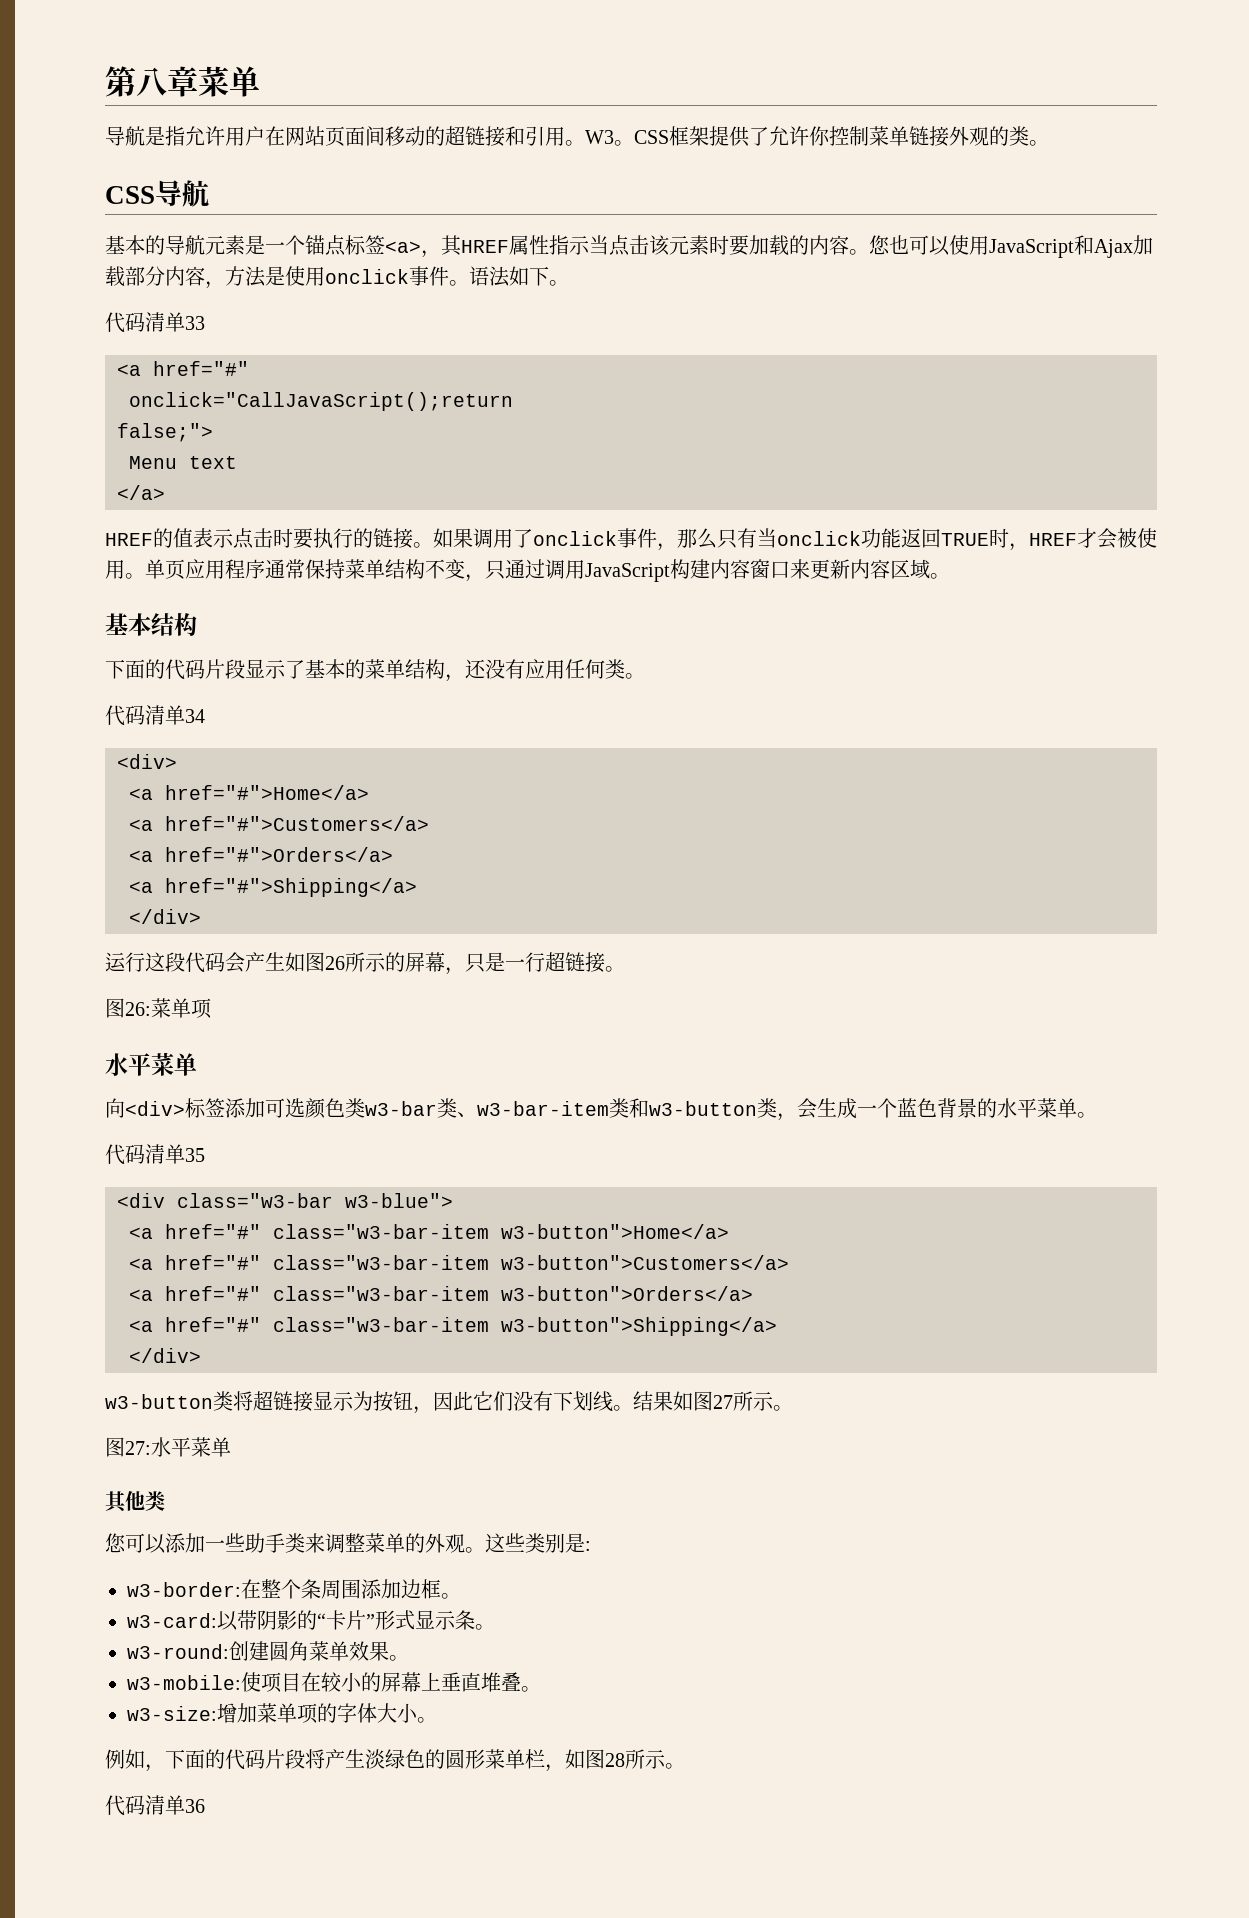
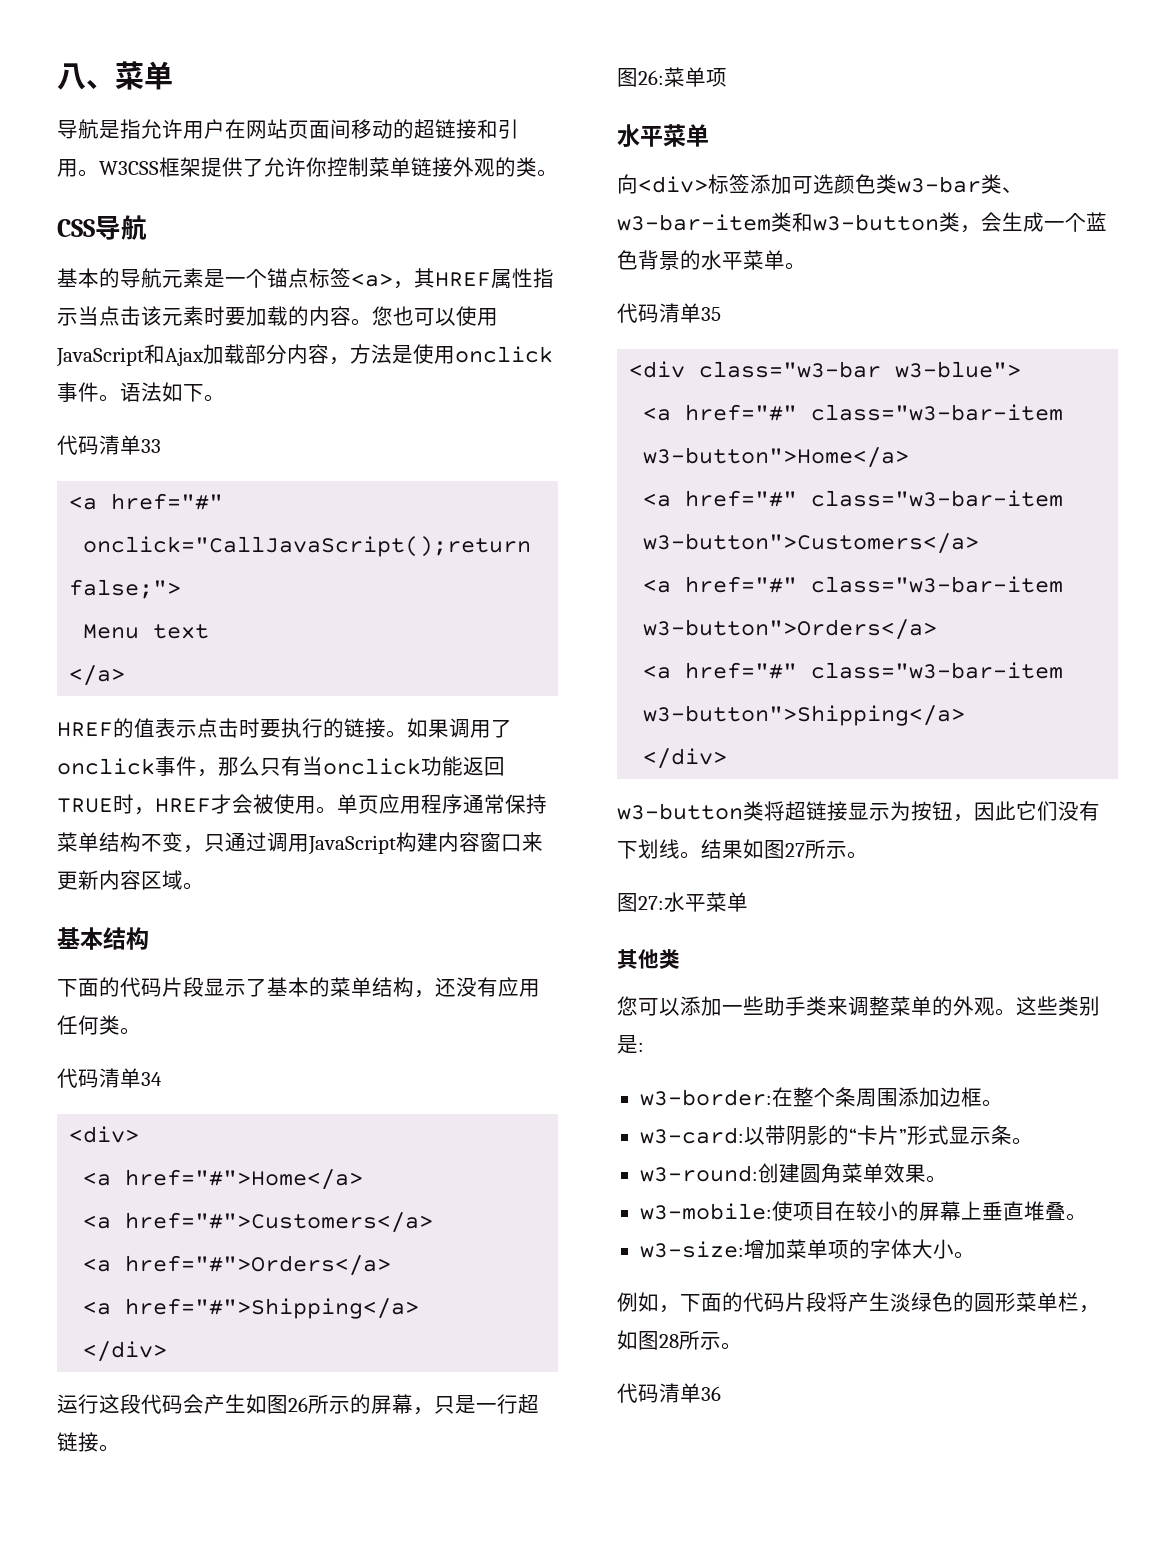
[105,66,198,97] 第八章 -> [57,63,115,90] 八、
[585,130,669,146] W3。CSS -> [99,161,159,175] W3CSS

